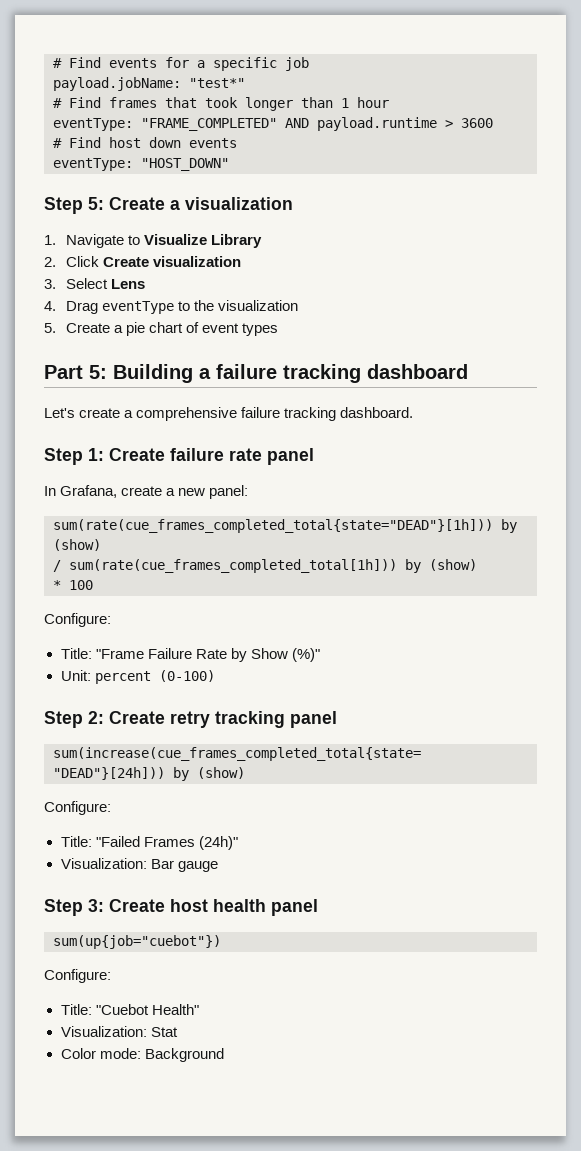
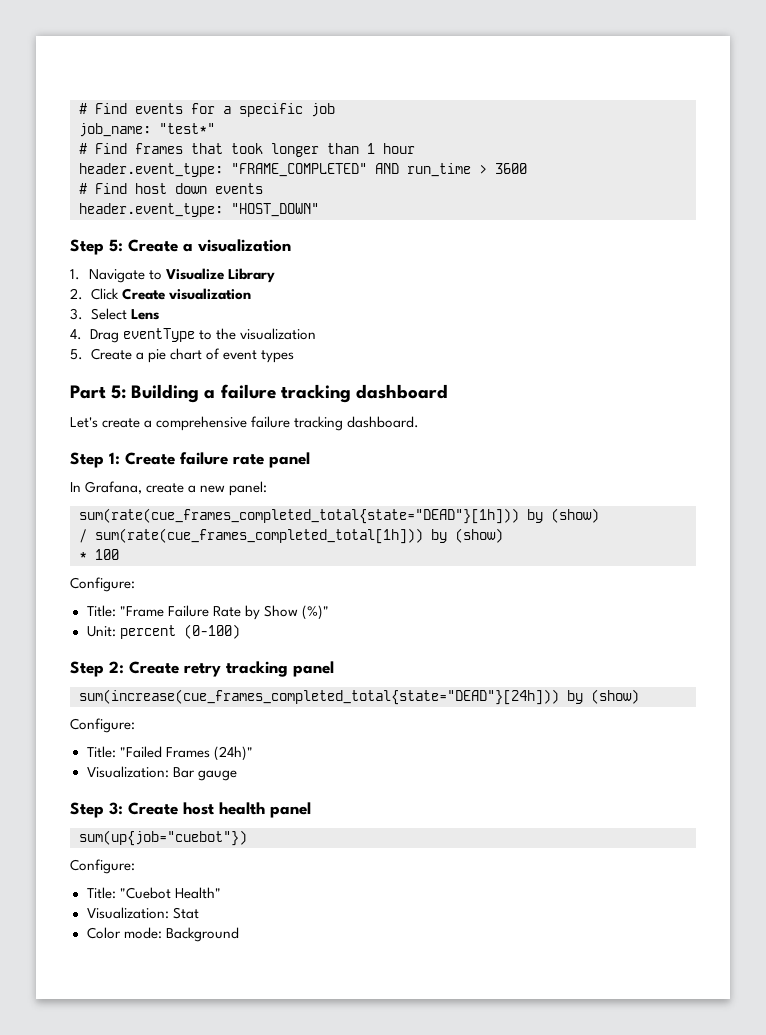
[53,77,181,91] payload.jobName: -> [79,123,151,137] job_name:
[53,118,133,131] eventType: -> [79,163,223,177] header.event_type:
[317,117,437,131] payload.runtime -> [407,163,471,177] run_time
[53,158,133,171] eventType: -> [79,203,223,217] header.event_type:

